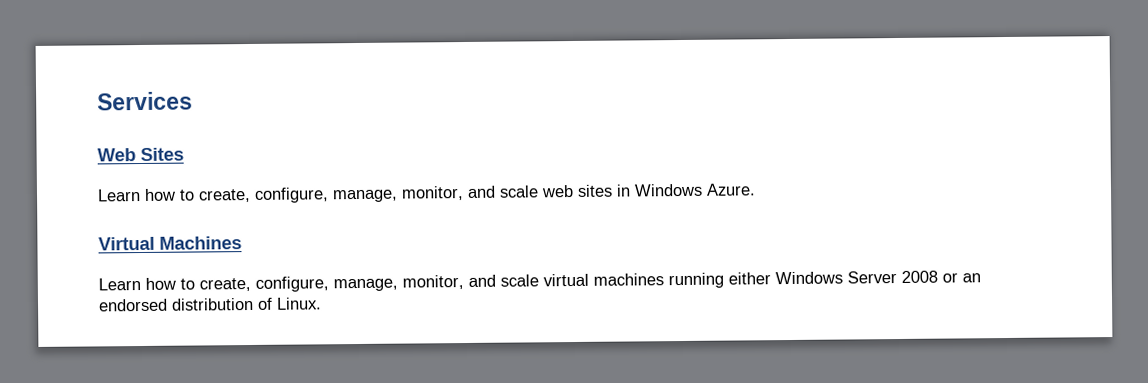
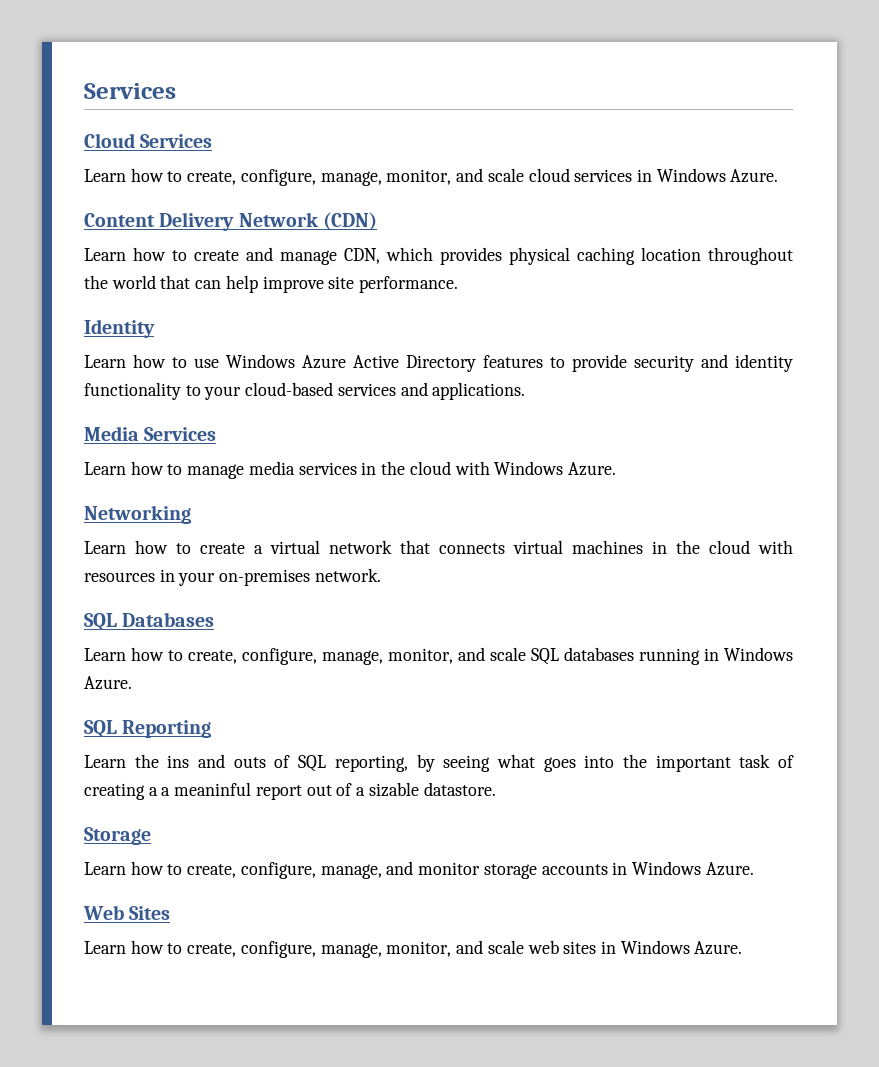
[97,91,193,111] Services -> [84,83,176,99] [84,133,213,148] [84,168,779,186] [84,212,377,231] [84,247,793,265] [84,275,459,293] [84,319,155,338] [84,354,793,372] [84,382,526,400] [84,426,217,441] [84,461,616,479] [84,505,191,524] [84,540,793,554] [84,568,381,586] [84,612,215,631] [84,647,793,665] [84,676,132,690] [84,720,212,738] [84,754,794,772] [84,782,496,800] [84,827,151,845] [84,861,754,879] Services // Cloud Services // Learn how to create, configure, manage, monitor, and scale cloud services in Windows Azure. // Content Delivery Network (CDN) // Learn how to create and manage CDN, which provides physical caching location throughout the world that can help improve site performance. // Identity // Learn how to use Windows Azure Active Directory features to provide security and identity functionality to your cloud-based services and applications. // Media Services // Learn how to manage media services in the cloud with Windows Azure. // Networking // Learn how to create a virtual network that connects virtual machines in the cloud with resources in your on-premises network. // SQL Databases // Learn how to create, configure, manage, monitor, and scale SQL databases running in Windows Azure. // SQL Reporting // Learn the ins and outs of SQL reporting, by seeing what goes into the important task of creating a a meaninful report out of a sizable datastore. // Storage // Learn how to create, configure, manage, and monitor storage accounts in Windows Azure.
[98,236,242,251] [98,270,981,292] [98,297,322,312] // Virtual Machines // Learn how to create, configure, manage, monitor, and scale virtual machines running either Windows Server 2008 or an endorsed distribution of Linux. -> (743, 948) none

